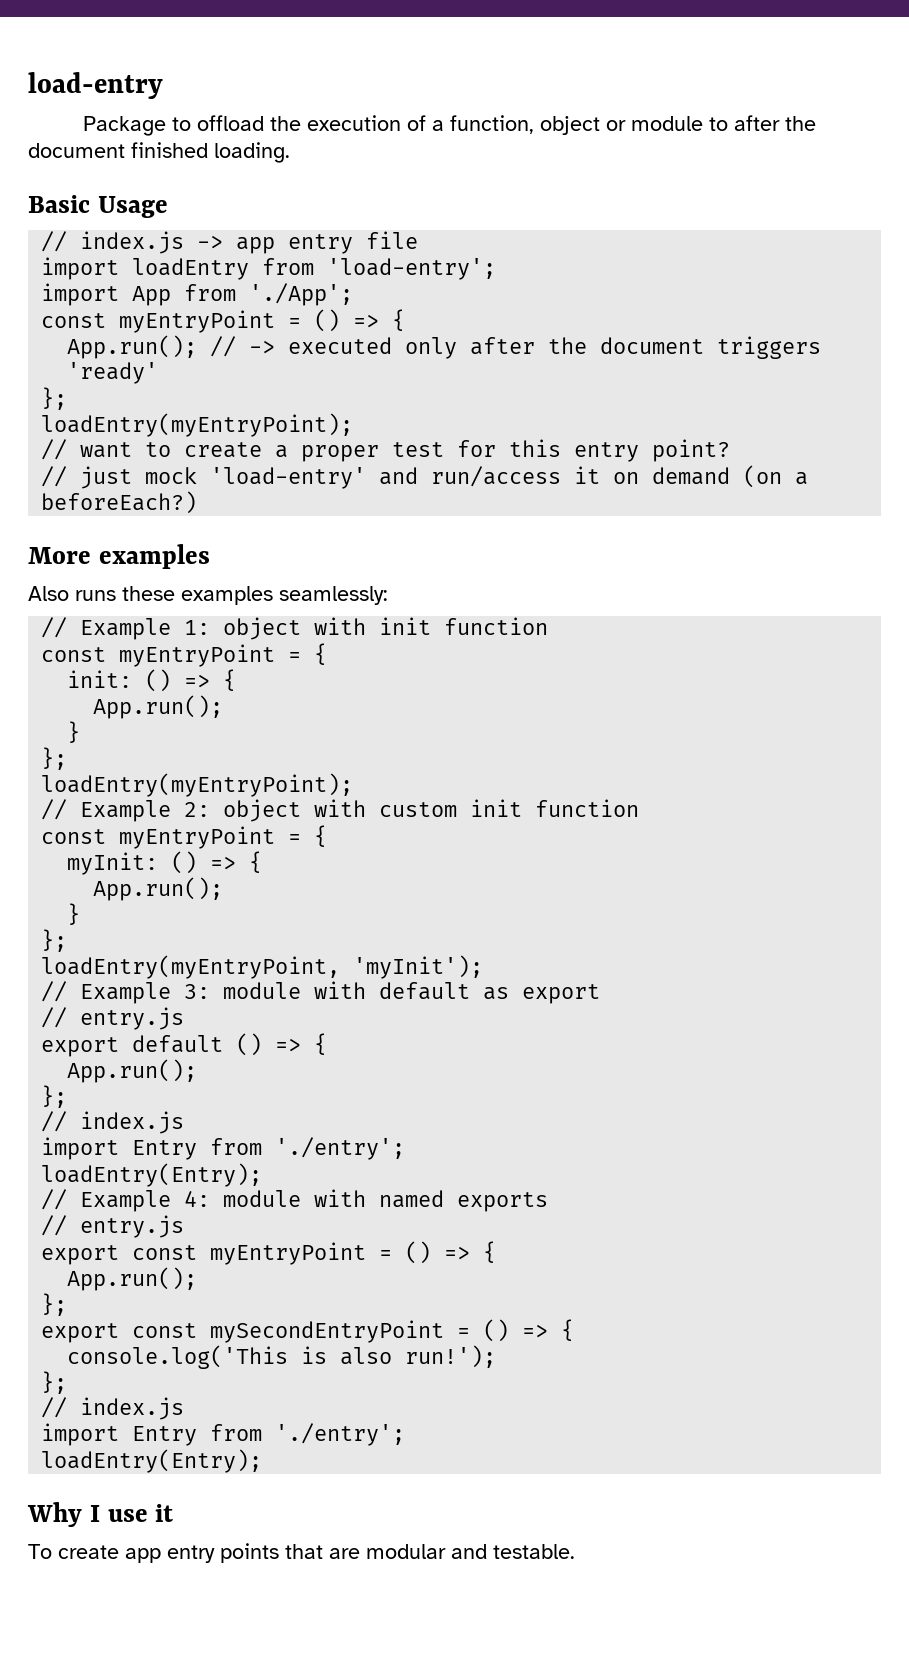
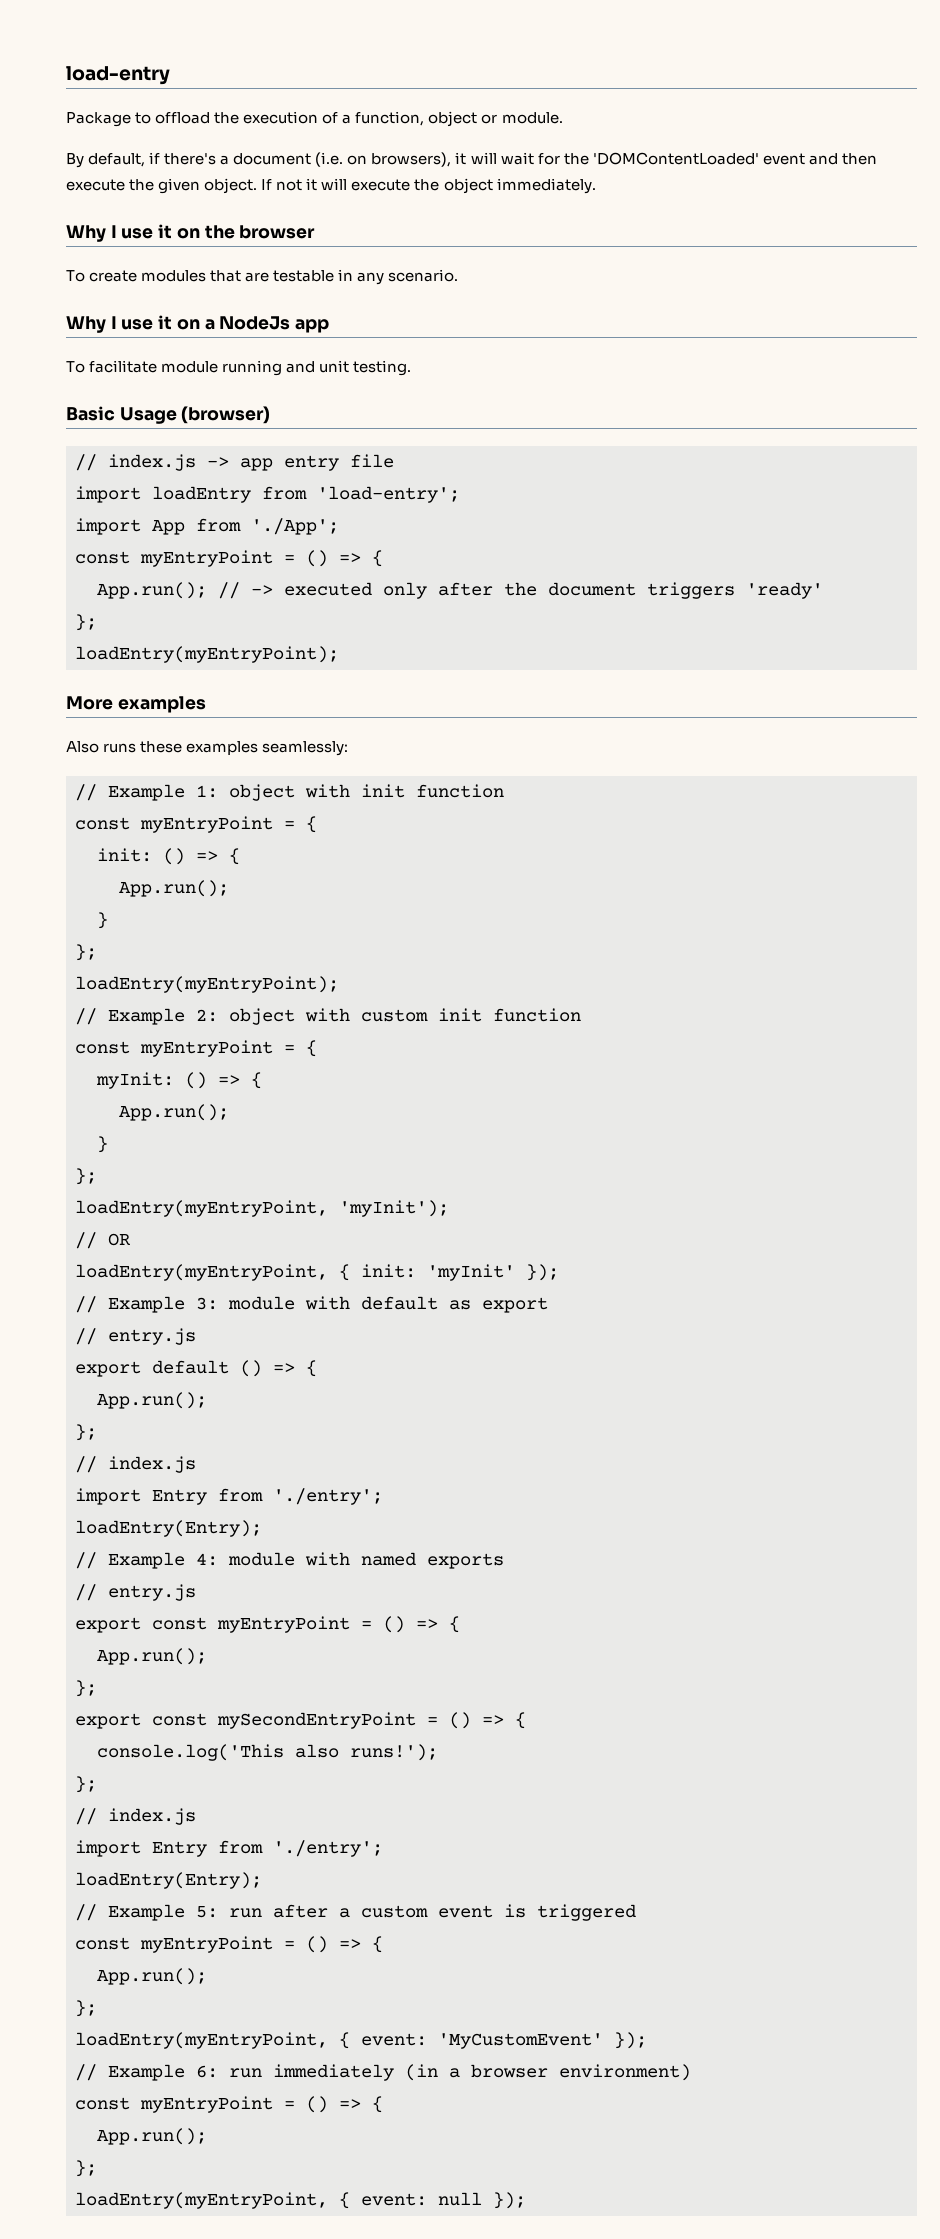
[631,115,817,131] [28,142,290,163] module to after the document finished loading. -> [501,112,563,124] [66,152,877,168] [66,178,596,194] [66,224,316,242] [66,269,459,285] [66,315,330,333] [66,360,412,376] module. // By default, if there's a document (i.e. on browsers), it will wait for the 'DOMContentLoaded' event and then execute the given object. If not it will execute the object immediately. // Why I use it on the browser // To create modules that are testable in any scenario. // Why I use it on a NodeJs app // To facilitate module running and unit testing.
(168, 207) none -> [181,406,271,424] (browser)
[41,439,731,462] [41,465,809,489] [41,491,198,514] // // want to create a proper test for this entry point? // // just mock 'load-entry' and run/access it on demand (on a beforeEach?) -> (339, 654) none
(484, 967) none -> [75,1232,131,1249] [75,1264,559,1281] // // OR // loadEntry(myEntryPoint, { init: 'myInit' });
[301,1345,497,1368] [41,1371,68,1394] [41,1397,185,1420] [41,1423,406,1446] [41,1449,263,1473] [27,1502,174,1527] [28,1543,575,1563] is also run!'); // }; // // index.js // import Entry from './entry'; // loadEntry(Entry); // Why I use it // To create app entry points that are modular and testable. -> [295,1744,438,1761] [75,1776,97,1793] [75,1808,196,1825] [75,1840,383,1857] [75,1872,262,1889] [75,1904,636,1921] [75,1936,383,1953] [97,1968,207,1985] [75,2000,97,2017] [75,2032,647,2049] [75,2064,691,2081] [75,2096,383,2113] [97,2128,207,2145] [75,2160,97,2177] [75,2192,526,2209] also runs!'); // }; // // index.js // import Entry from './entry'; // loadEntry(Entry); // // Example 5: run after a custom event is triggered // const myEntryPoint = () => { // App.run(); // }; // loadEntry(myEntryPoint, { event: 'MyCustomEvent' }); // // Example 6: run immediately (in a browser environment) // const myEntryPoint = () => { // App.run(); // }; // loadEntry(myEntryPoint, { event: null });

